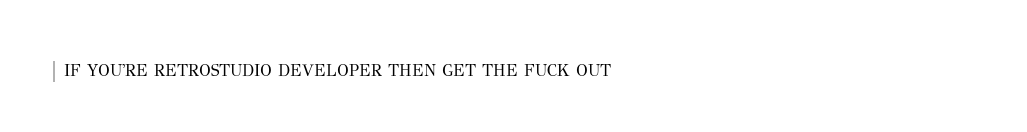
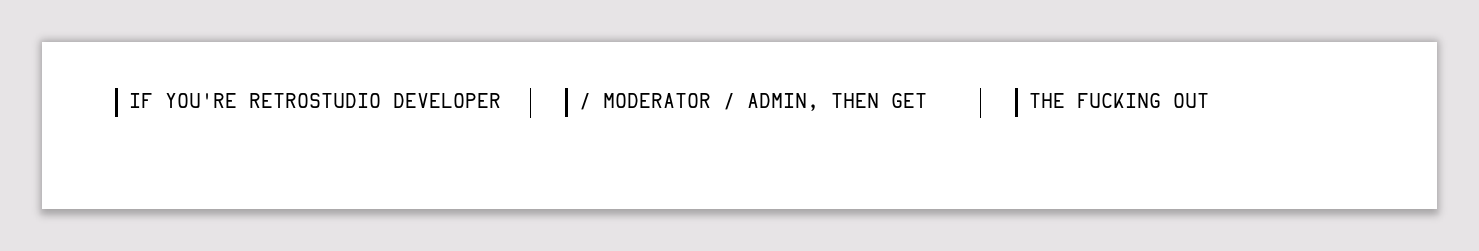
(383, 70) none -> [578,93,819,111] / MODERATOR / ADMIN,
[524,64,571,76] FUCK -> [1076,93,1161,108] FUCKING

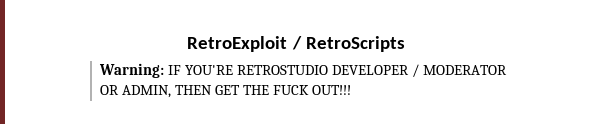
(128, 100) none -> [187,36,405,52] [99,63,165,78] RetroExploit / RetroScripts // Warning:
[722,93,735,110] / -> [100,85,120,95] OR
[1076,93,1209,108] FUCKING OUT -> [272,85,351,95] FUCK OUT!!!

